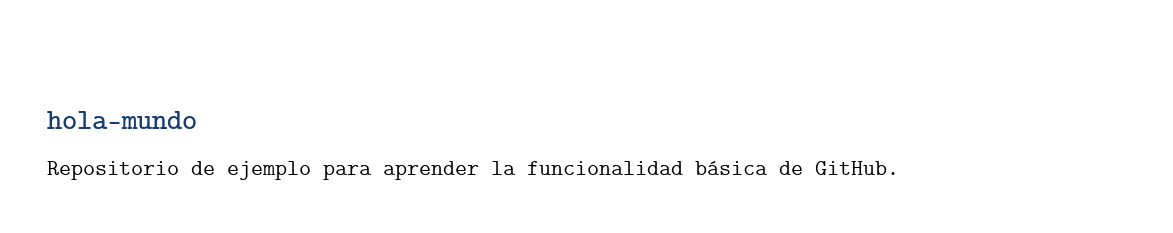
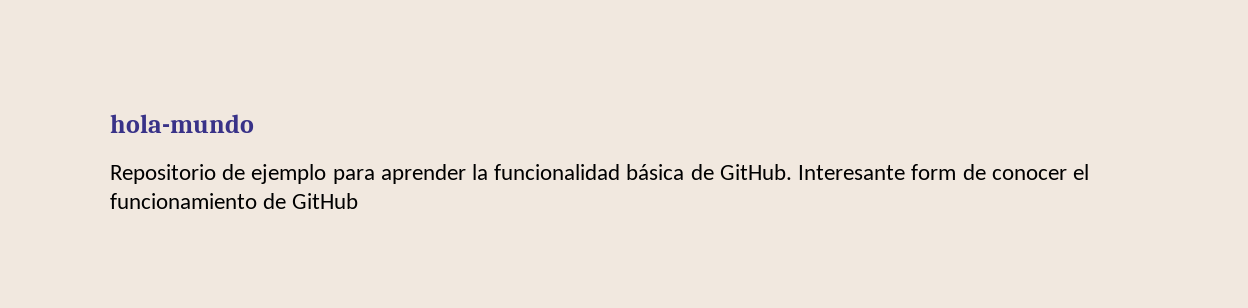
(899, 168) none -> [798,164,1089,180] [110,193,359,209] Interesante form de conocer el funcionamiento de GitHub

